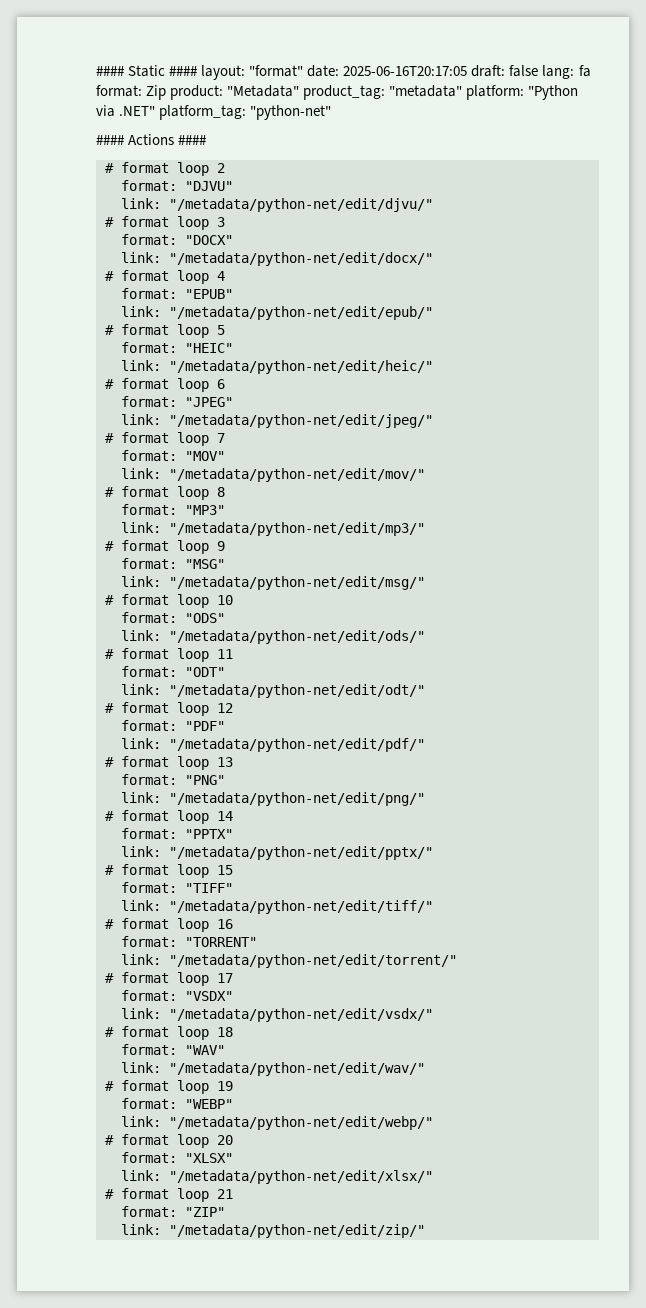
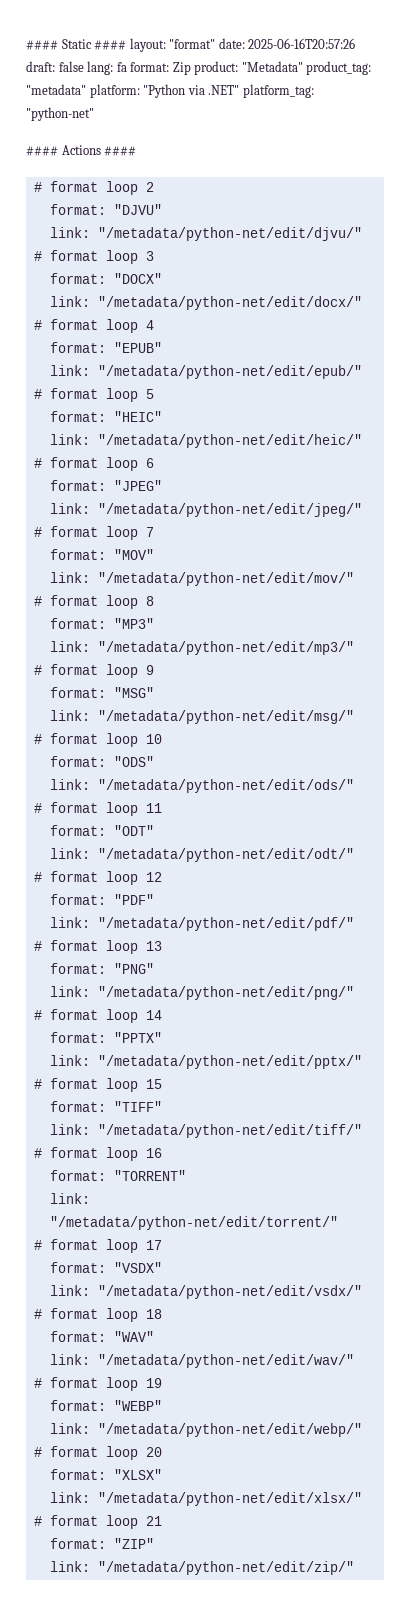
[343,66,468,76] 2025-06-16T20:17:05 -> [248,38,356,49] 2025-06-16T20:57:26

